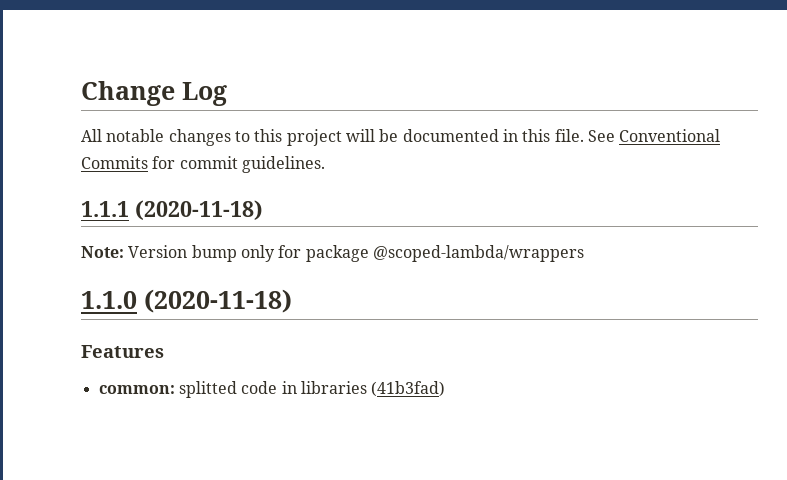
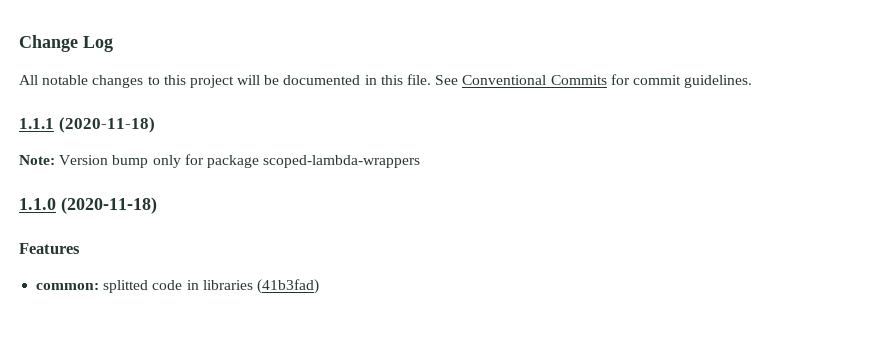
[372,245,584,262] @scoped-lambda/wrappers -> [263,155,421,168] scoped-lambda-wrappers

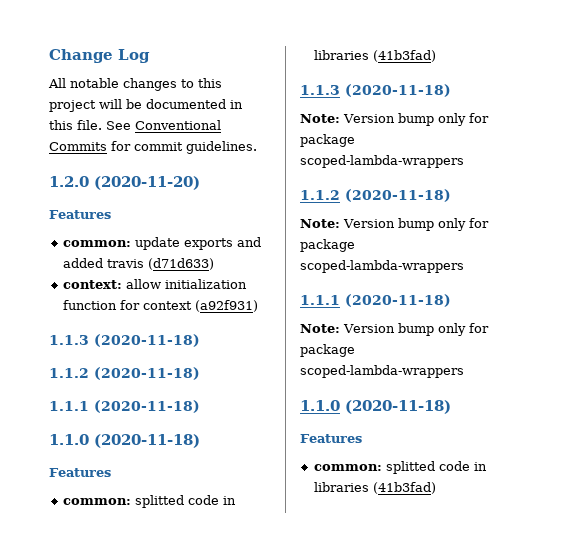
(753, 81) none -> [49,176,200,190] [49,210,111,219] [62,237,261,250] [62,258,214,270] [62,279,247,289] [62,300,258,312] [49,334,200,347] [49,367,200,380] [49,400,200,413] [49,434,200,448] [49,468,111,477] [62,495,236,508] [313,50,436,62] [300,84,451,97] [300,113,489,126] [300,134,355,147] [300,155,464,168] [300,189,451,202] [300,218,489,231] [300,239,355,252] [300,260,464,273] // 1.2.0 (2020-11-20) // Features // common: update exports and added travis (d71d633) // context: allow initialization function for context (a92f931) // 1.1.3 (2020-11-18) // 1.1.2 (2020-11-18) // 1.1.1 (2020-11-18) // 1.1.0 (2020-11-18) // Features // common: splitted code in libraries (41b3fad) // 1.1.3 (2020-11-18) // Note: Version bump only for package scoped-lambda-wrappers // 1.1.2 (2020-11-18) // Note: Version bump only for package scoped-lambda-wrappers

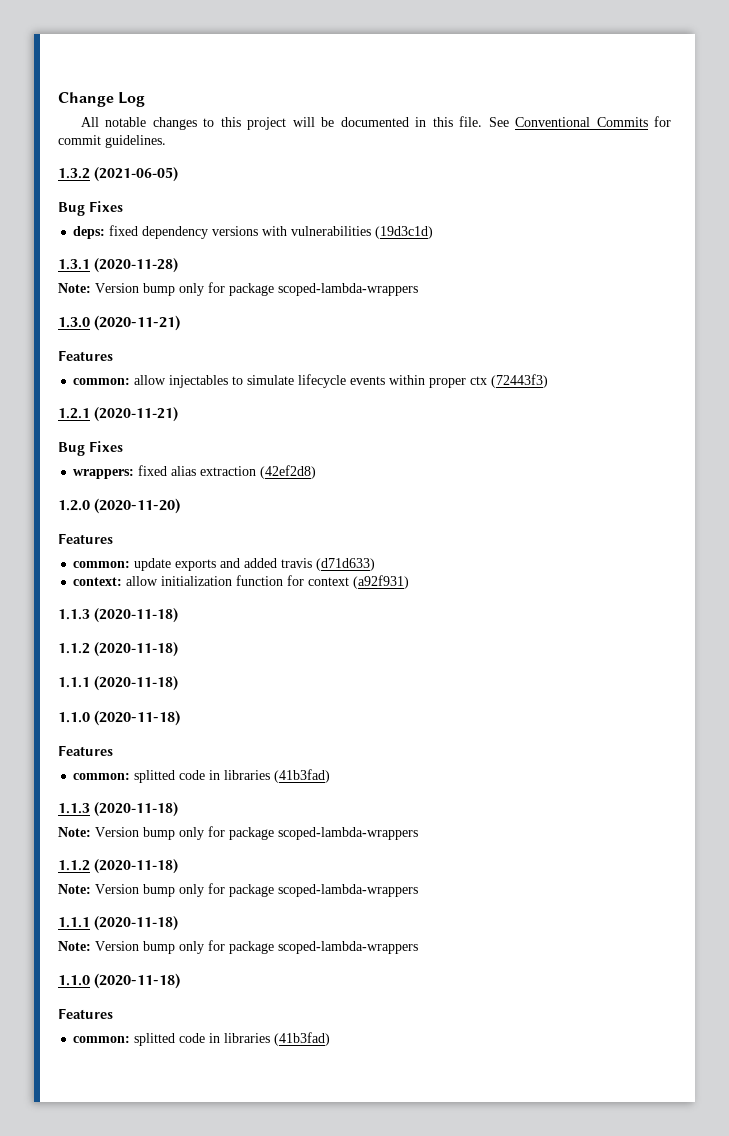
(257, 147) none -> [58,167,179,182] [58,201,123,216] [73,225,434,239] [58,258,179,273] [58,282,418,296] [58,315,181,331] [58,350,113,361] [73,374,549,388] [58,407,179,422] [58,441,123,456] [73,465,317,479] // 1.3.2 (2021-06-05) // Bug Fixes // deps: fixed dependency versions with vulnerabilities (19d3c1d) // 1.3.1 (2020-11-28) // Note: Version bump only for package scoped-lambda-wrappers // 1.3.0 (2020-11-21) // Features // common: allow injectables to simulate lifecycle events within proper ctx (72443f3) // 1.2.1 (2020-11-21) // Bug Fixes // wrappers: fixed alias extraction (42ef2d8)

